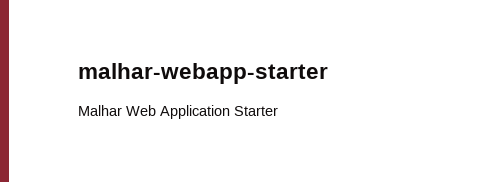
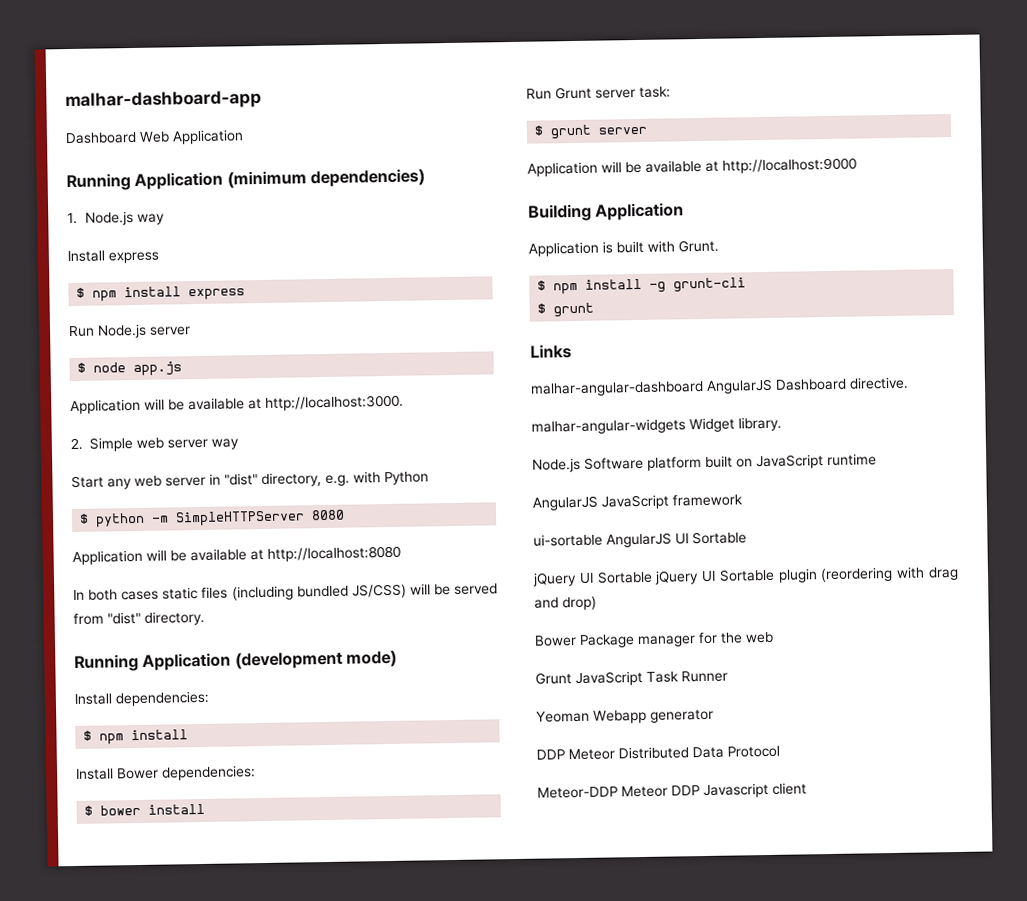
[78,63,328,84] [78,105,122,116] malhar-webapp-starter // Malhar -> [65,89,262,111] [65,131,137,145] malhar-dashboard-app // Dashboard
[234,106,278,116] Starter -> [66,168,426,192] [67,211,165,226] [67,250,159,264] [76,286,246,302] [68,323,191,339] [77,361,183,377] [70,394,404,415] [70,437,239,452] [71,471,429,490] [79,509,346,528] [72,545,401,566] [73,583,499,601] [73,610,205,626] [74,649,398,673] [74,690,210,707] [83,729,189,745] [76,765,256,781] [84,803,206,816] [526,86,671,100] [534,124,648,140] [527,157,857,177] [528,202,685,222] [528,239,719,257] [537,277,747,295] [537,302,595,318] [530,344,572,359] [530,376,909,397] [531,416,782,435] [532,453,877,473] [532,493,743,511] [533,531,747,548] [532,566,959,587] [534,595,597,611] [534,631,774,648] [535,670,728,687] [536,708,714,724] [536,745,780,761] [537,782,807,799] // Running Application (minimum dependencies) // 1. Node.js way // Install express // $ npm install express // Run Node.js server // $ node app.js // Application will be available at http://localhost:3000. // 2. Simple web server way // Start any web server in "dist" directory, e.g. with Python // $ python -m SimpleHTTPServer 8080 // Application will be available at http://localhost:8080 // In both cases static files (including bundled JS/CSS) will be served from "dist" directory. // Running Application (development mode) // Install dependencies: // $ npm install // Install Bower dependencies: // $ bower install // Run Grunt server task: // $ grunt server // Application will be available at http://localhost:9000 // Building Application // Application is built with Grunt. // $ npm install -g grunt-cli // $ grunt // Links // malhar-angular-dashboard AngularJS Dashboard directive. // malhar-angular-widgets Widget library. // Node.js Software platform built on JavaScript runtime // AngularJS JavaScript framework // ui-sortable AngularJS UI Sortable // jQuery UI Sortable jQuery UI Sortable plugin (reordering with drag and drop) // Bower Package manager for the web // Grunt JavaScript Task Runner // Yeoman Webapp generator // DDP Meteor Distributed Data Protocol // Meteor-DDP Meteor DDP Javascript client

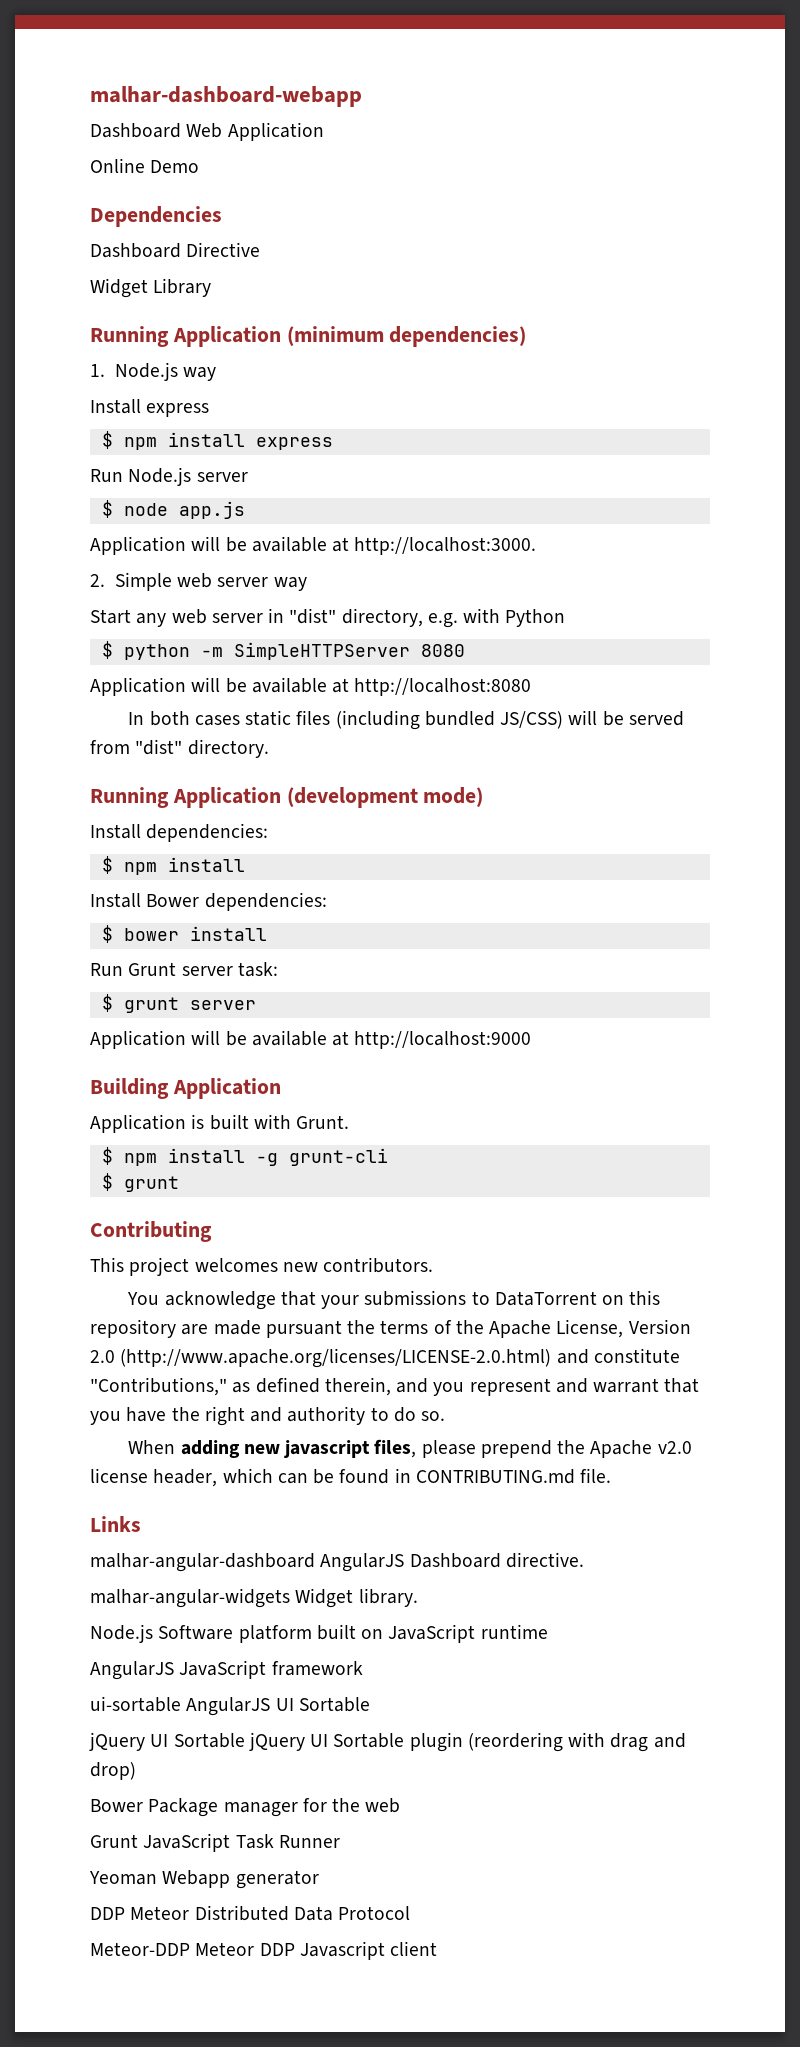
[65,89,262,111] malhar-dashboard-app -> [90,86,362,107] malhar-dashboard-webapp
(244, 137) none -> [90,158,200,173] [90,206,222,227] [90,242,261,258] [90,278,212,298] // Online Demo // Dependencies // Dashboard Directive // Widget Library
(595, 310) none -> [90,1221,212,1242] [90,1257,434,1276] [127,1290,661,1310] [90,1319,691,1338] [90,1348,680,1368] [90,1377,700,1396] [90,1406,446,1426] [128,1439,692,1458] [90,1468,612,1487] // Contributing // This project welcomes new contributors. // You acknowledge that your submissions to DataTorrent on this repository are made pursuant the terms of the Apache License, Version 2.0 (http://www.apache.org/licenses/LICENSE-2.0.html) and constitute "Contributions," as defined therein, and you represent and warrant that you have the right and authority to do so. // When adding new javascript files, please prepend the Apache v2.0 license header, which can be found in CONTRIBUTING.md file.

